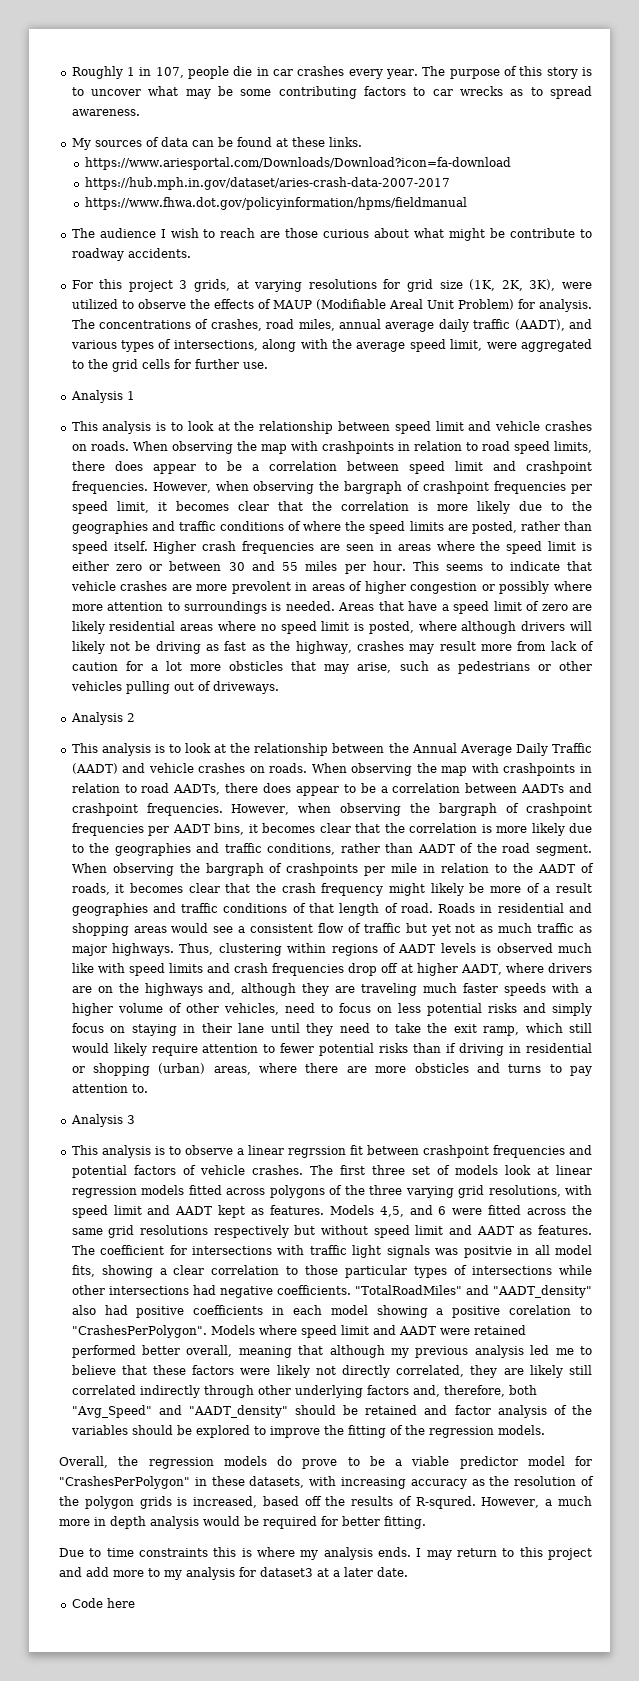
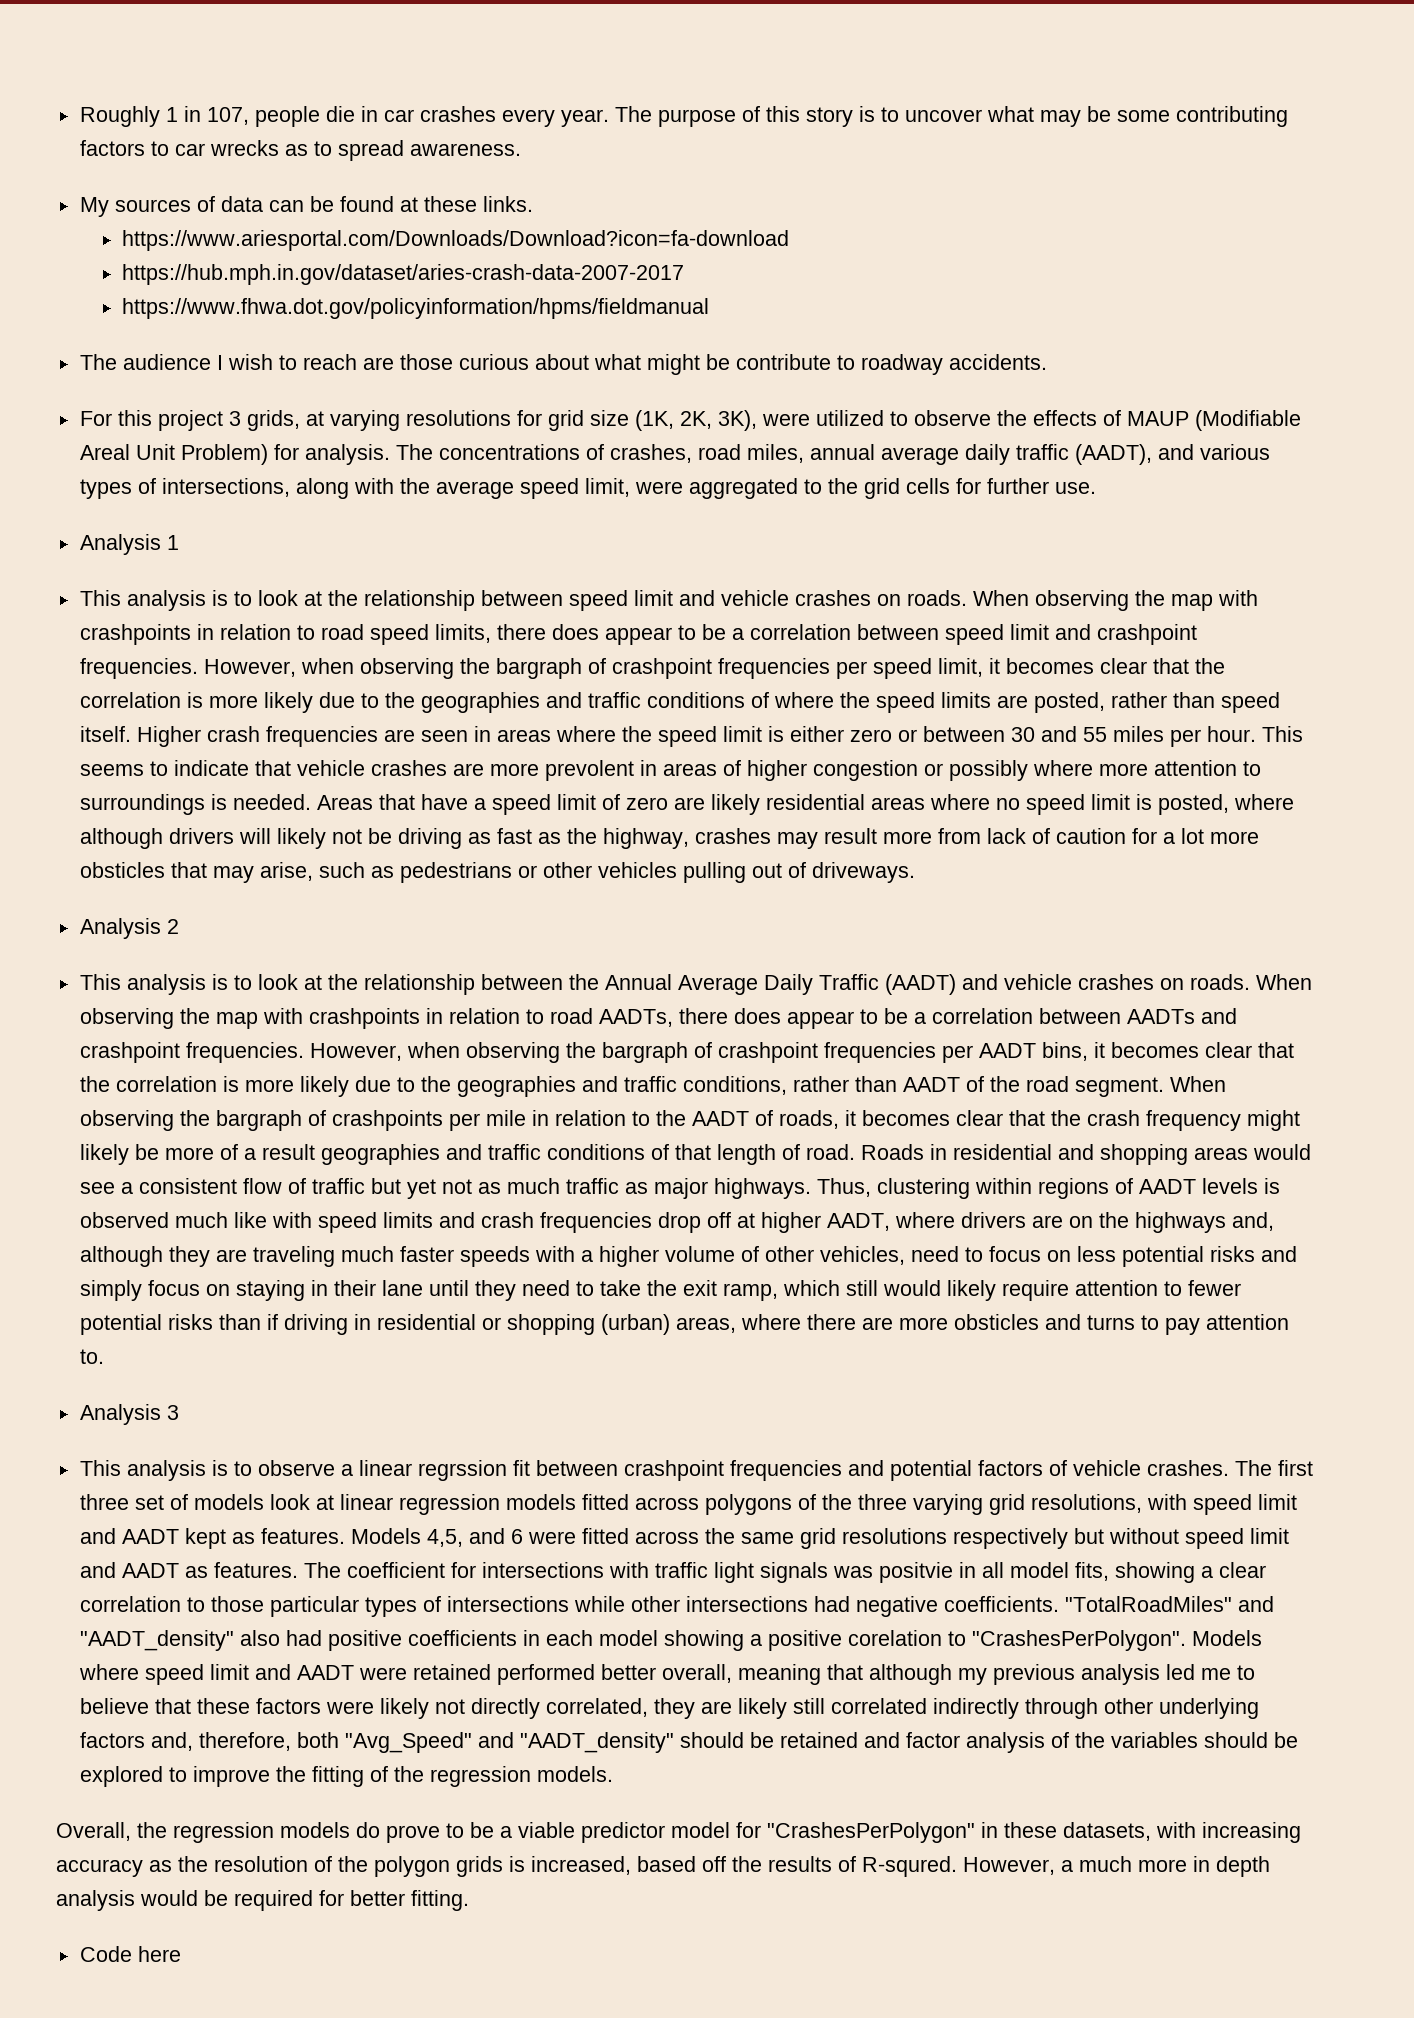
[59,1547,592,1560] [59,1567,408,1580] // Due to time constraints this is where my analysis ends. I may return to this project and add more to my analysis for dataset3 at a later date. -> (469, 1900) none

